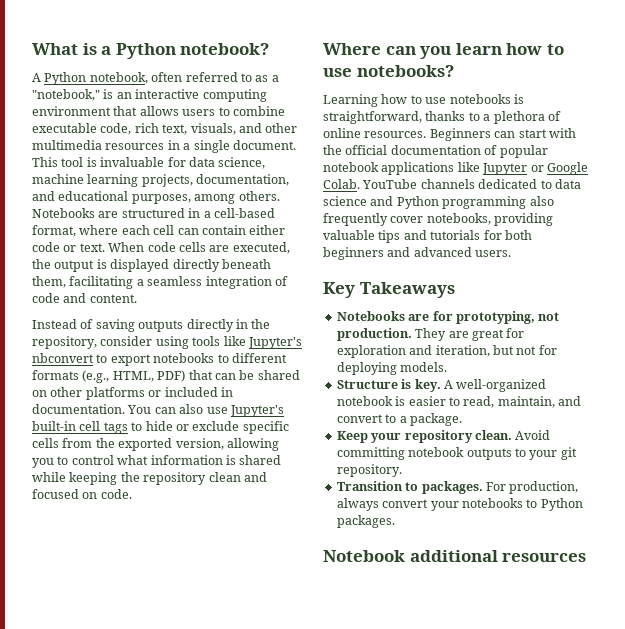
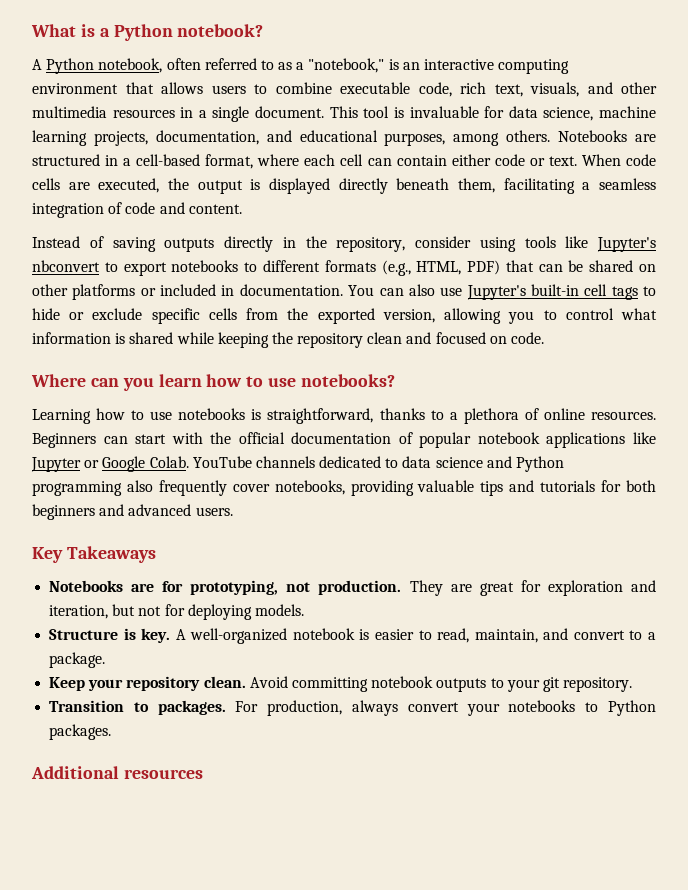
[323,550,498,562] Notebook additional -> [31,766,119,779] Additional

